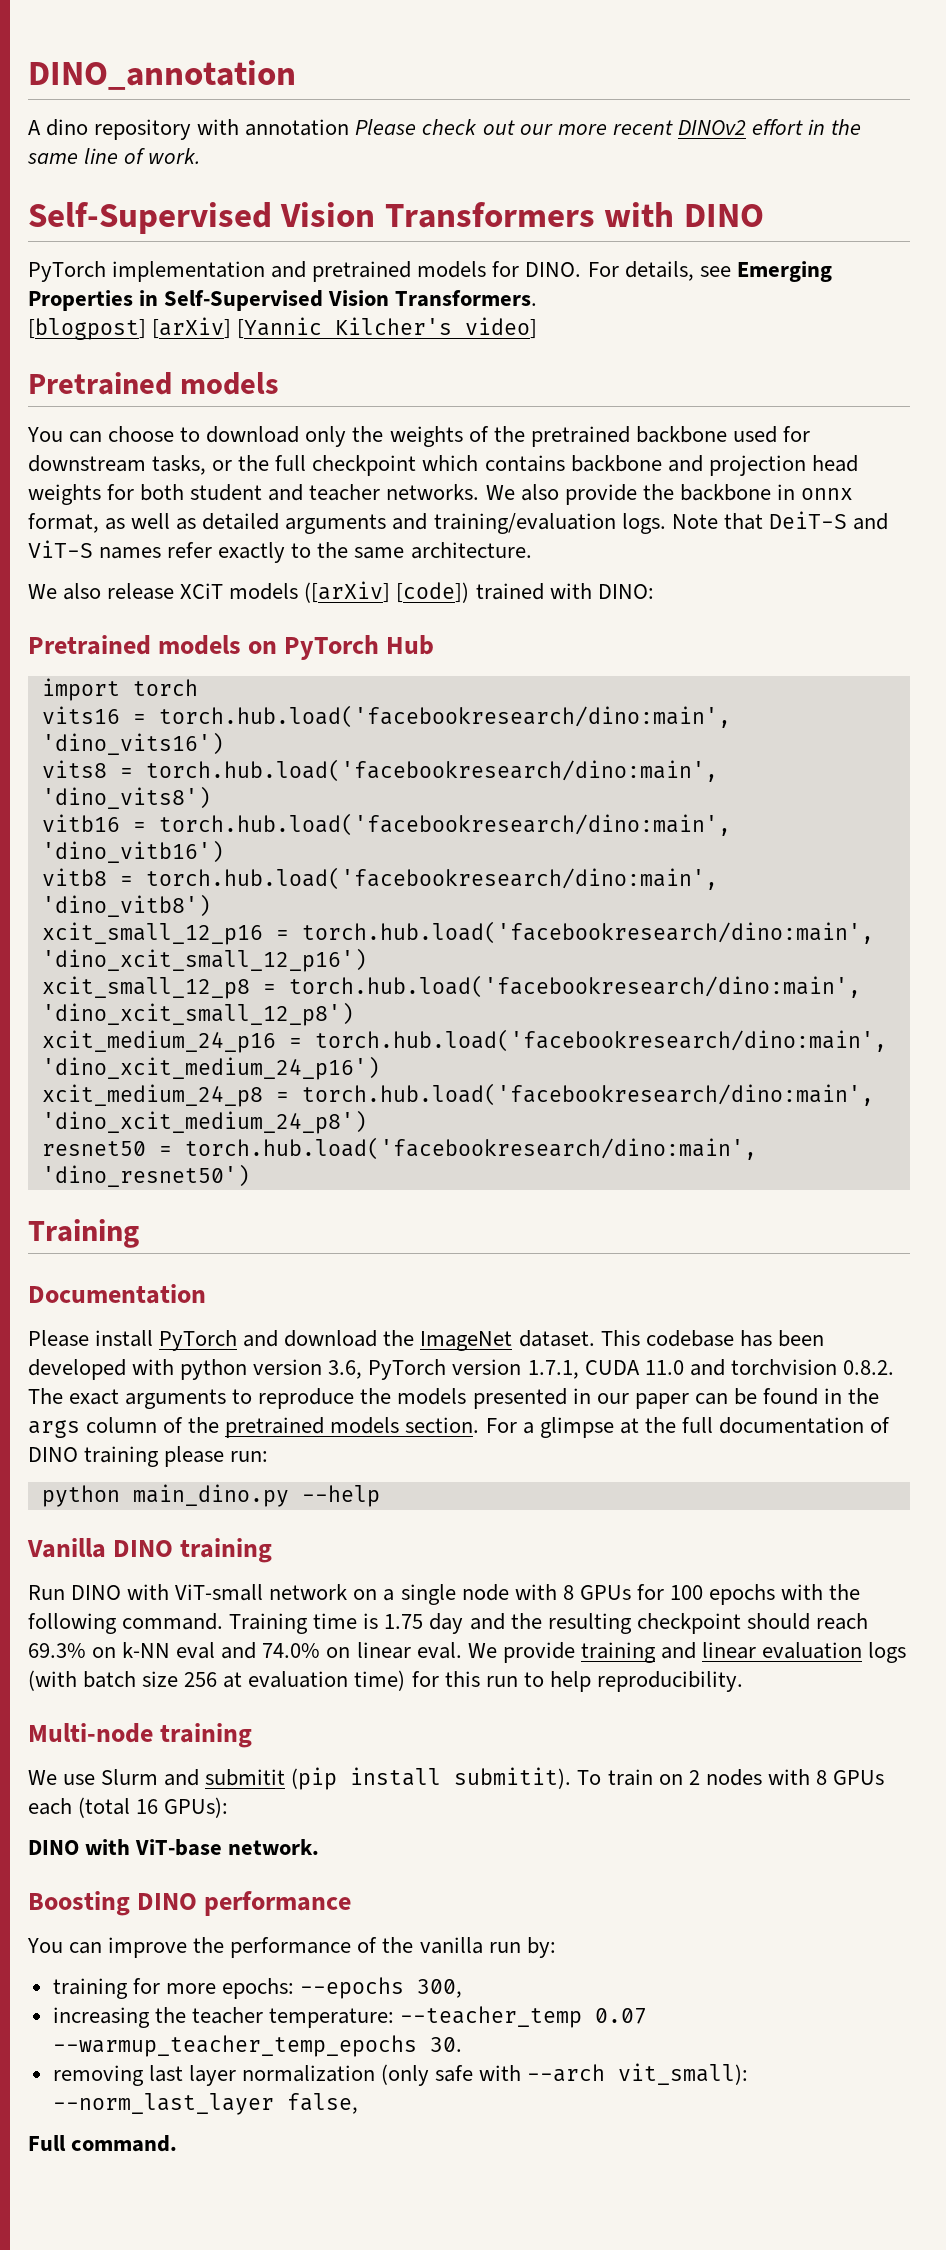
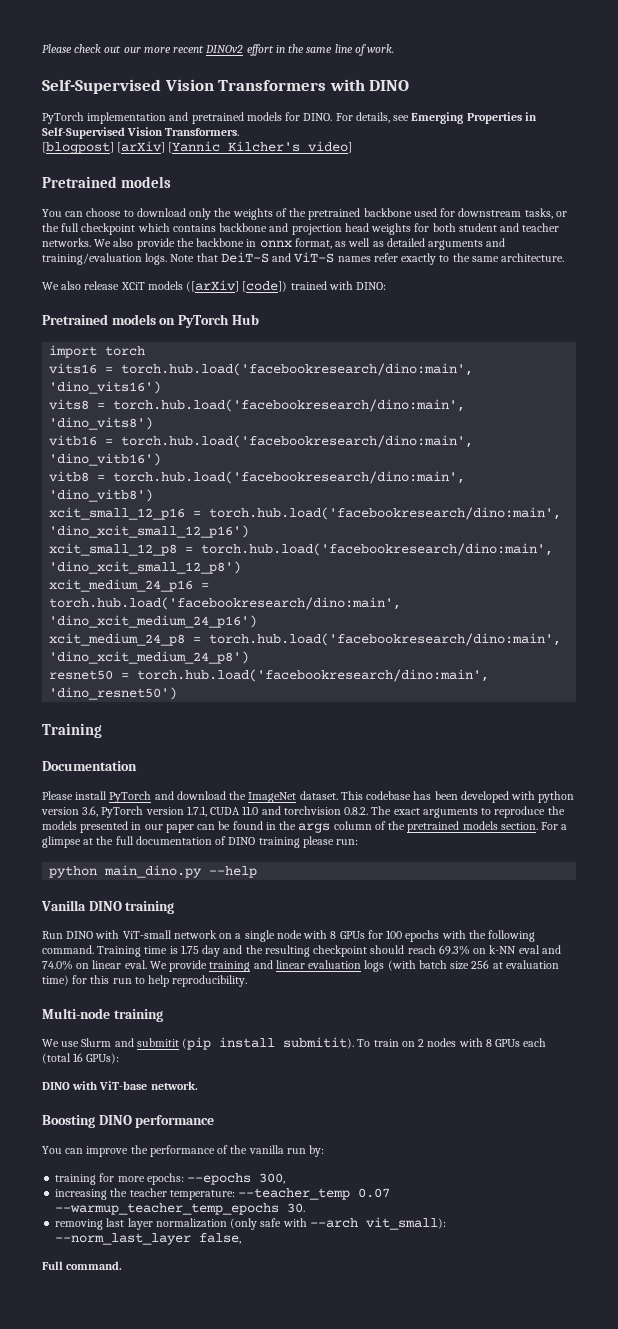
[28,60,296,90] [28,119,350,140] DINO_annotation // A dino repository with annotation -> (42, 48) none

